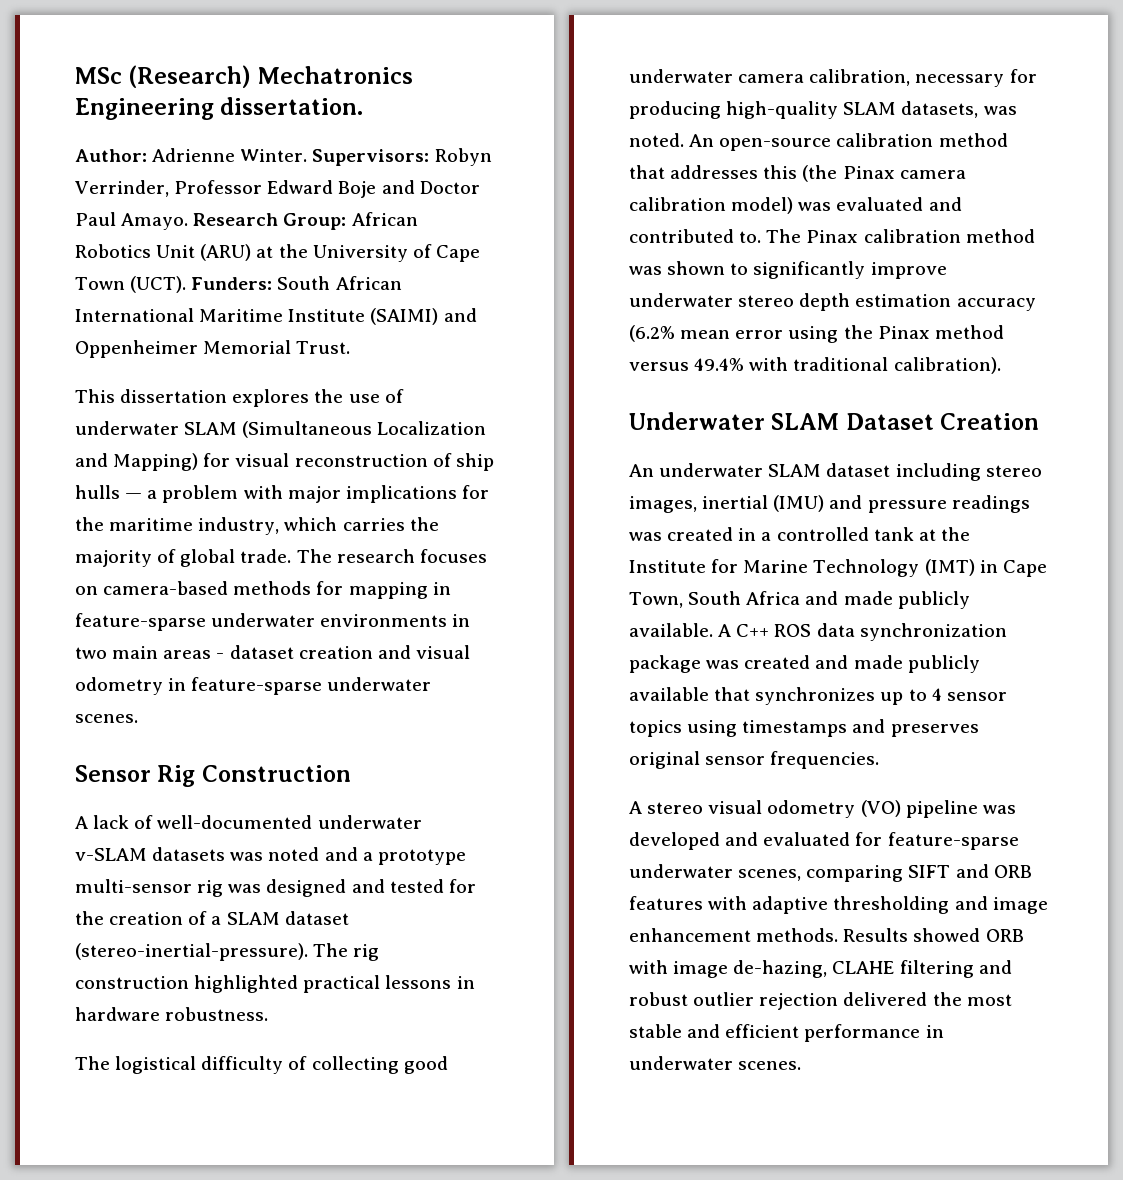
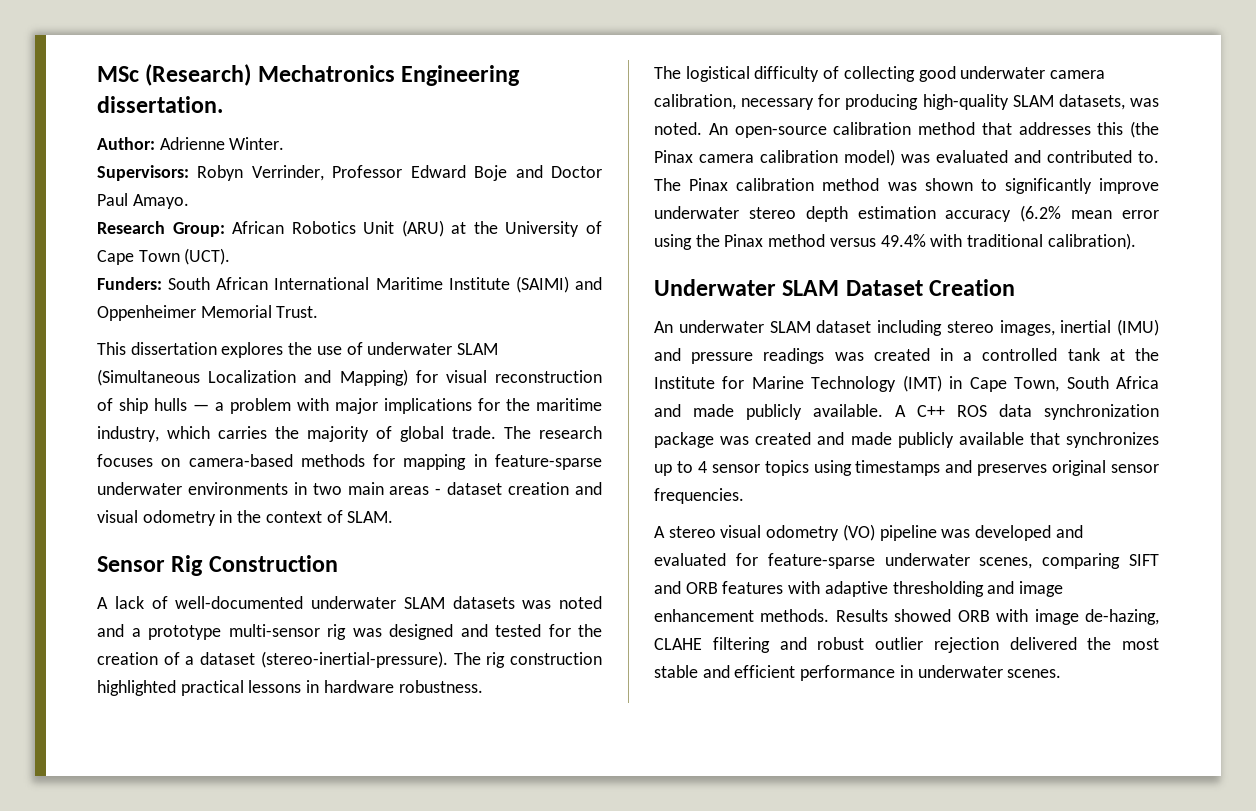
(308, 155) none -> (285, 143) //
(189, 221) none -> (189, 201) //
(187, 284) none -> (231, 256) //
[191,677,432,695] [75,714,138,723] feature-sparse underwater scenes. -> [237,510,394,523] the context of SLAM.
[75,848,147,861] v-SLAM -> [403,597,445,609] SLAM
[226,912,280,925] SLAM -> (195, 660) none

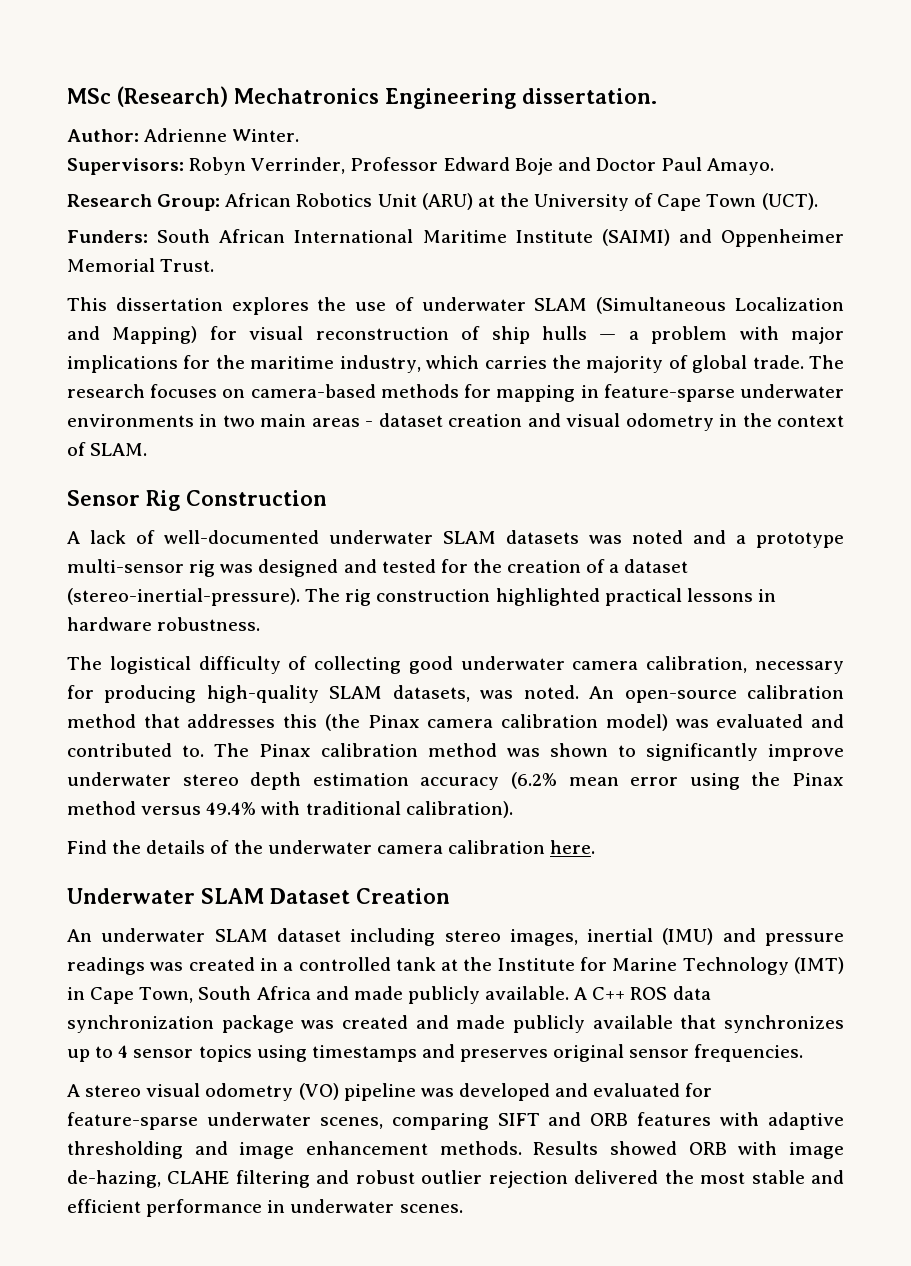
(1136, 241) none -> [67,840,596,854] // Find the details of the underwater camera calibration here.

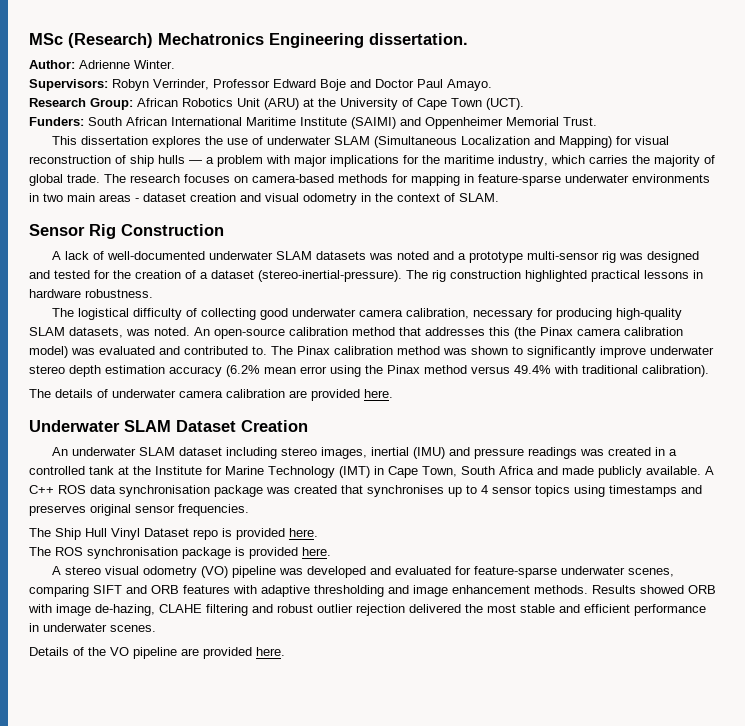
[67,840,142,854] Find the -> [29,389,51,398] The
[233,840,263,854] the -> (108, 393) none
(545, 847) none -> [289,389,360,401] are provided
[67,1015,214,1033] synchronization -> [119,485,210,497] synchronisation
[415,1015,844,1033] and made publicly available that synchronizes -> [341,485,444,497] that synchronises
(804, 1053) none -> [29,528,318,540] [29,547,331,559] // The Ship Hull Vinyl Dataset repo is provided here. // The ROS synchronisation package is provided here.
(463, 1208) none -> [29,647,285,659] // Details of the VO pipeline are provided here.

